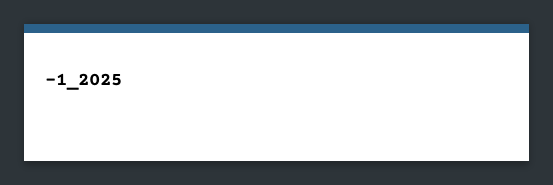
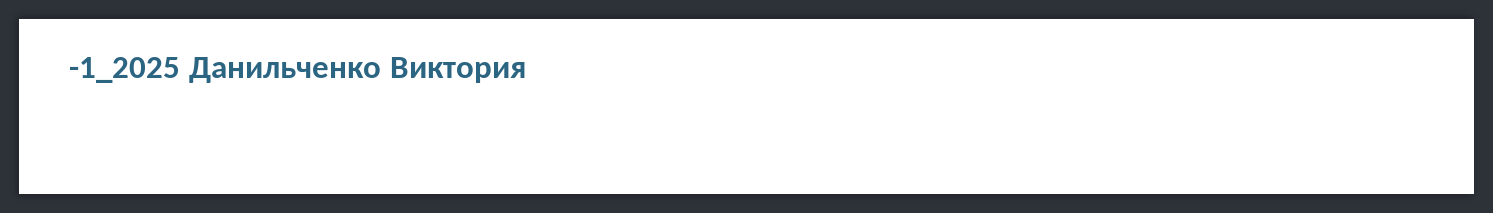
(122, 81) none -> [188,57,526,83] Данильченко Виктория

